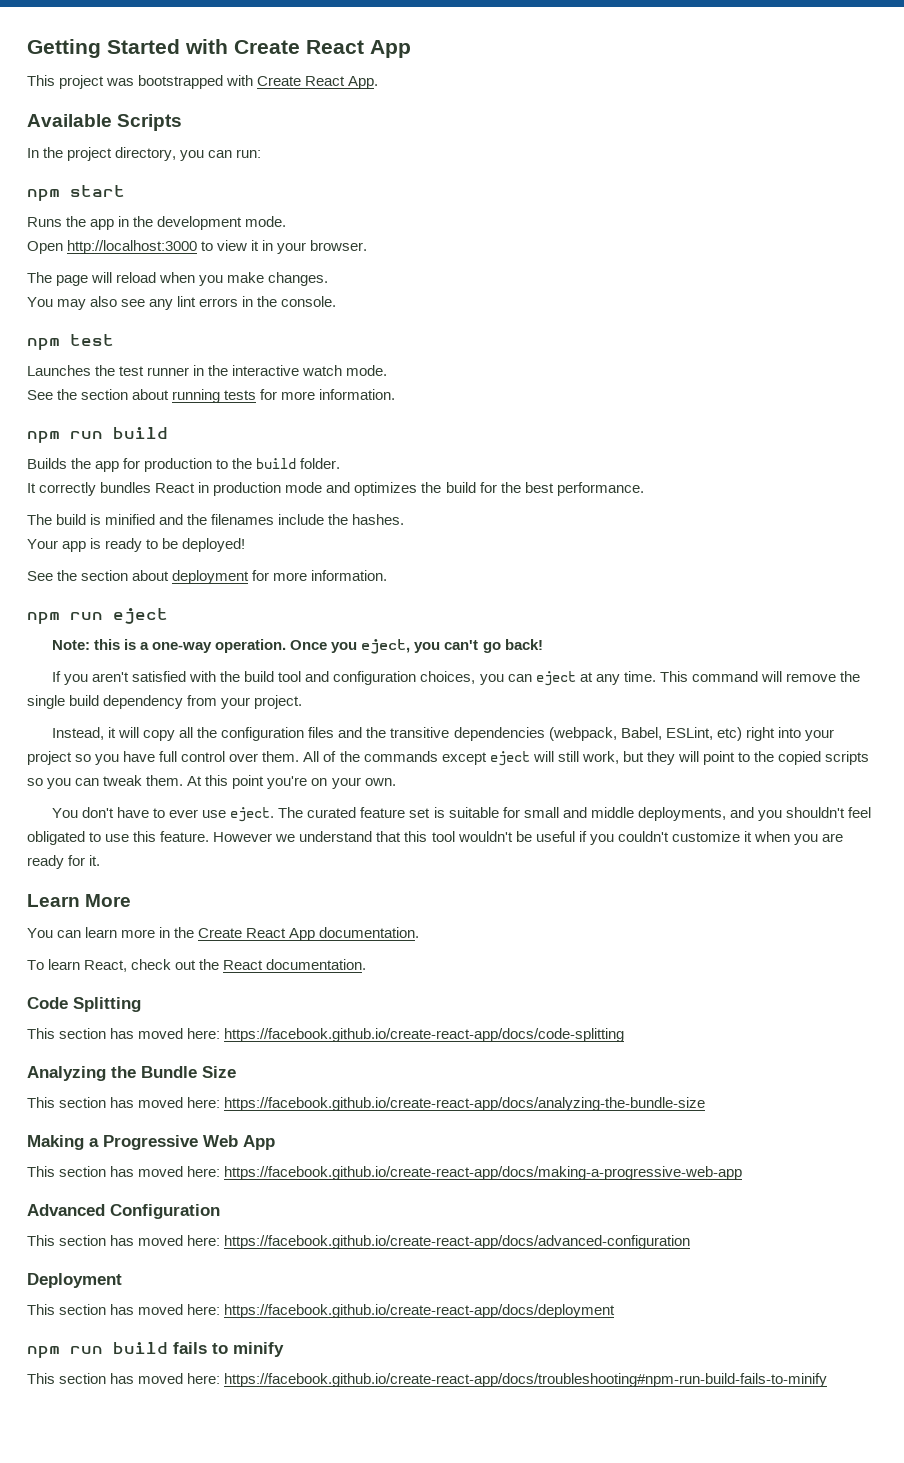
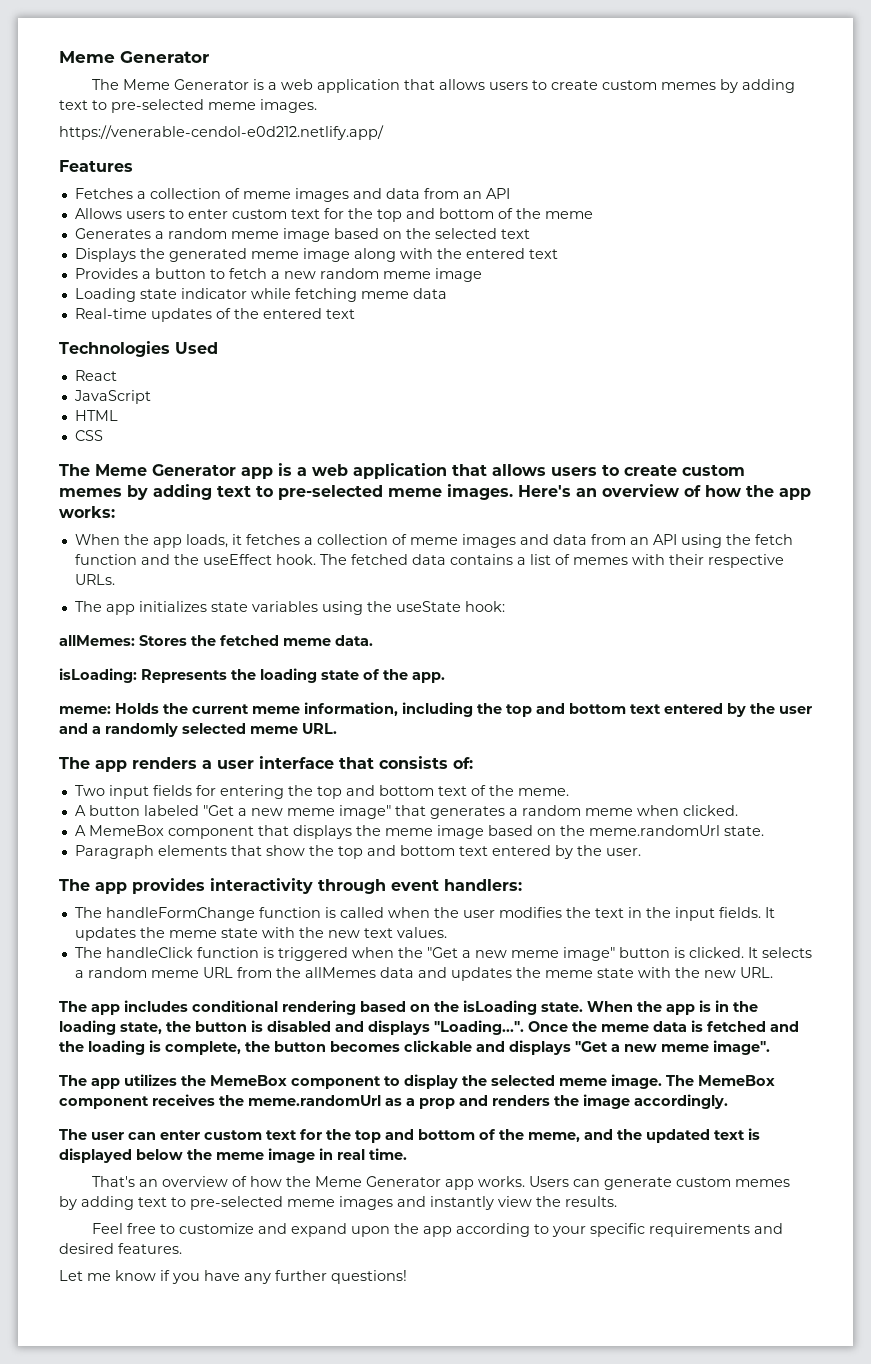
[27,39,411,58] [27,75,379,89] [27,114,183,131] [27,147,262,161] [27,185,125,201] [27,216,287,230] [27,240,368,254] [27,272,329,286] [27,296,337,310] [27,334,114,350] [27,365,388,376] [27,389,396,403] [27,427,168,443] [27,458,341,472] [27,482,644,496] [27,514,405,525] [27,538,246,552] [27,570,388,584] [27,608,168,624] [51,639,543,654] [51,671,861,686] [27,695,303,709] [51,727,834,741] [27,751,870,766] [27,775,396,789] [51,807,872,822] [27,831,844,845] [27,855,101,869] [27,894,132,907] [27,927,420,941] [27,959,367,972] [27,997,141,1012] [27,1028,625,1042] [27,1066,236,1081] [27,1097,706,1111] [27,1135,275,1150] [27,1166,743,1180] [27,1204,220,1219] [27,1235,691,1249] [27,1273,122,1288] [27,1304,616,1318] [27,1342,284,1358] [27,1373,828,1387] Getting Started with Create React App // This project was bootstrapped with Create React App. // Available Scripts // In the project directory, you can run: // npm start // Runs the app in the development mode. // Open http://localhost:3000 to view it in your browser. // The page will reload when you make changes. // You may also see any lint errors in the console. // npm test // Launches the test runner in the interactive watch mode. // See the section about running tests for more information. // npm run build // Builds the app for production to the build folder. // It correctly bundles React in production mode and optimizes the build for the best performance. // The build is minified and the filenames include the hashes. // Your app is ready to be deployed! // See the section about deployment for more information. // npm run eject // Note: this is a one-way operation. Once you eject, you can't go back! // If you aren't satisfied with the build tool and configuration choices, you can eject at any time. This command will remove the single build dependency from your project. // Instead, it will copy all the configuration files and the transitive dependencies (webpack, Babel, ESLint, etc) right into your project so you have full control over them. All of the commands except eject will still work, but they will point to the copied scripts so you can tweak them. At this point you're on your own. // You don't have to ever use eject. The curated feature set is suitable for small and middle deployments, and you shouldn't feel obligated to use this feature. However we understand that this tool wouldn't be useful if you couldn't customize it when you are ready for it. // Learn More // You can learn more in the Create React App documentation. // To learn React, check out the React documentation. // Code Splitting // This section has moved here: https://facebook.github.io/create-react-app/docs/code-splitting // Analyzing the Bundle Size // This section has moved here: https://facebook.github.io/create-react-app/docs/analyzing-the-bundle-size // Making a Progressive Web App // This section has moved here: https://facebook.github.io/create-react-app/docs/making-a-progressive-web-app // Advanced Configuration // This section has moved here: https://facebook.github.io/create-react-app/docs/advanced-configuration // Deployment // This section has moved here: https://facebook.github.io/create-react-app/docs/deployment // npm run build fails to minify // This section has moved here: https://facebook.github.io/create-react-app/docs/troubleshooting#npm-run-build-fails-to-minify -> [59,51,209,63] [92,79,796,93] [59,99,317,113] [59,125,384,140] [59,160,133,172] [74,188,510,202] [74,208,593,222] [74,228,530,242] [74,248,558,262] [74,268,482,282] [74,288,447,302] [74,308,355,322] [59,341,218,357] [74,370,117,381] [73,390,151,404] [74,410,118,421] [74,430,103,441] [59,463,745,479] [59,484,811,500] [59,506,115,518] [74,534,793,548] [74,554,784,568] [74,574,115,585] [74,601,505,615] [59,635,373,646] [59,668,445,683] [59,702,812,717] [59,723,337,737] [59,756,473,772] [74,785,569,799] [74,805,738,819] [74,825,764,839] [74,845,641,859] [59,878,522,894] [74,907,775,921] [74,927,447,941] [74,947,812,961] [74,967,773,981] [59,1000,758,1015] [59,1020,799,1035] [59,1040,770,1055] [59,1074,775,1089] [59,1094,728,1109] [59,1128,760,1143] [59,1148,407,1163] [92,1176,791,1190] [59,1196,617,1210] [92,1223,784,1237] [59,1243,182,1254] [59,1270,407,1284] Meme Generator // The Meme Generator is a web application that allows users to create custom memes by adding text to pre-selected meme images. // https://venerable-cendol-e0d212.netlify.app/ // Features // Fetches a collection of meme images and data from an API // Allows users to enter custom text for the top and bottom of the meme // Generates a random meme image based on the selected text // Displays the generated meme image along with the entered text // Provides a button to fetch a new random meme image // Loading state indicator while fetching meme data // Real-time updates of the entered text // Technologies Used // React // JavaScript // HTML // CSS // The Meme Generator app is a web application that allows users to create custom memes by adding text to pre-selected meme images. Here's an overview of how the app works: // When the app loads, it fetches a collection of meme images and data from an API using the fetch function and the useEffect hook. The fetched data contains a list of memes with their respective URLs. // The app initializes state variables using the useState hook: // allMemes: Stores the fetched meme data. // isLoading: Represents the loading state of the app. // meme: Holds the current meme information, including the top and bottom text entered by the user and a randomly selected meme URL. // The app renders a user interface that consists of: // Two input fields for entering the top and bottom text of the meme. // A button labeled "Get a new meme image" that generates a random meme when clicked. // A MemeBox component that displays the meme image based on the meme.randomUrl state. // Paragraph elements that show the top and bottom text entered by the user. // The app provides interactivity through event handlers: // The handleFormChange function is called when the user modifies the text in the input fields. It updates the meme state with the new text values. // The handleClick function is triggered when the "Get a new meme image" button is clicked. It selects a random meme URL from the allMemes data and updates the meme state with the new URL. // The app includes conditional rendering based on the isLoading state. When the app is in the loading state, the button is disabled and displays "Loading...". Once the meme data is fetched and the loading is complete, the button becomes clickable and displays "Get a new meme image". // The app utilizes the MemeBox component to display the selected meme image. The MemeBox component receives the meme.randomUrl as a prop and renders the image accordingly. // The user can enter custom text for the top and bottom of the meme, and the updated text is displayed below the meme image in real time. // That's an overview of how the Meme Generator app works. Users can generate custom memes by adding text to pre-selected meme images and instantly view the results. // Feel free to customize and expand upon the app according to your specific requirements and desired features. // Let me know if you have any further questions!

